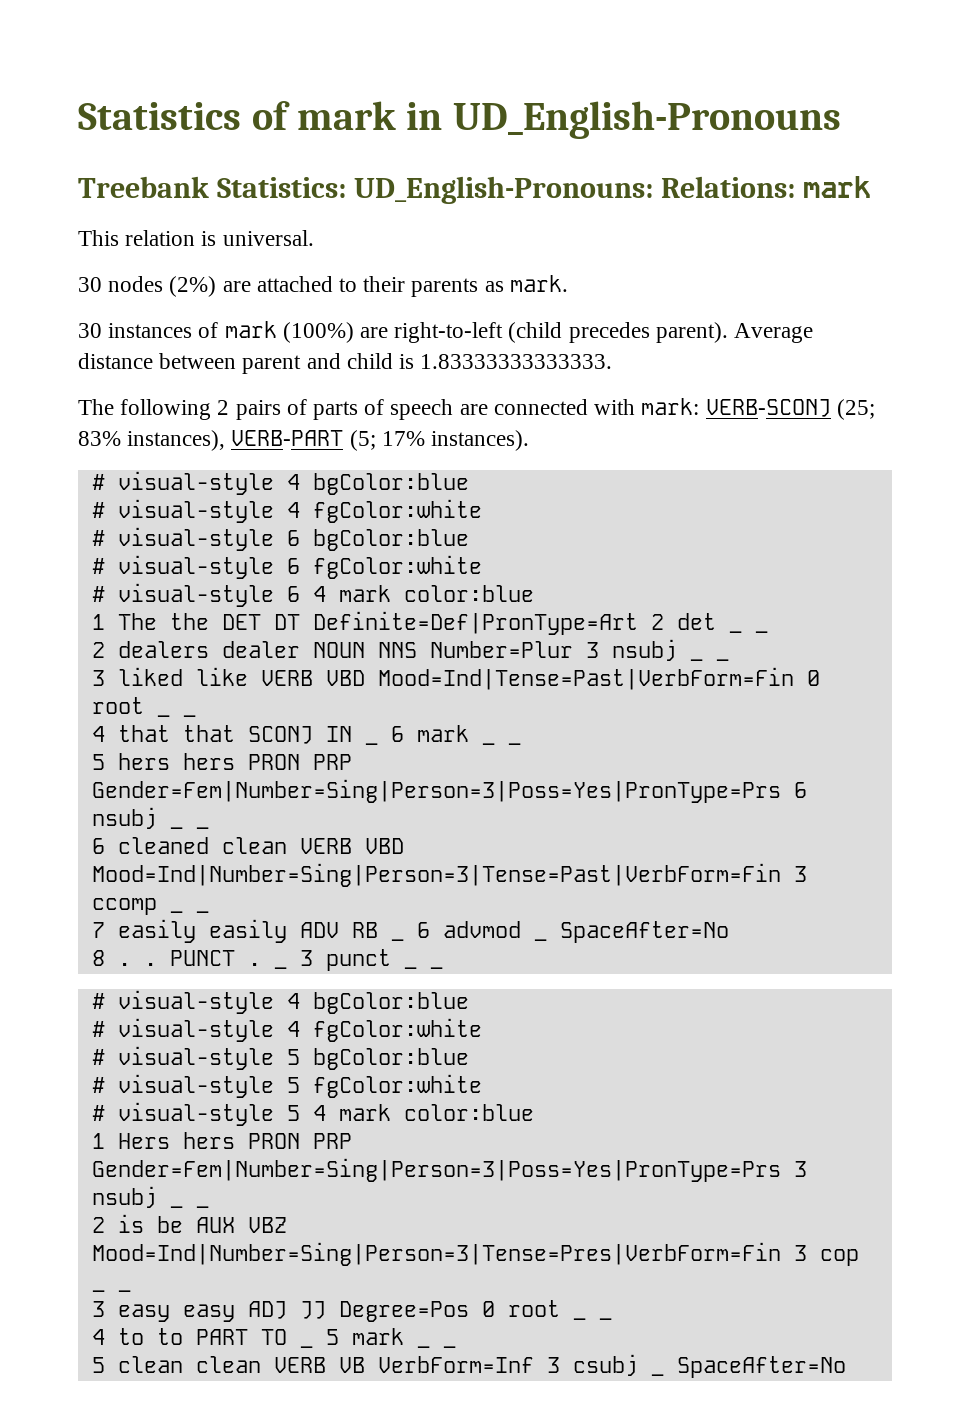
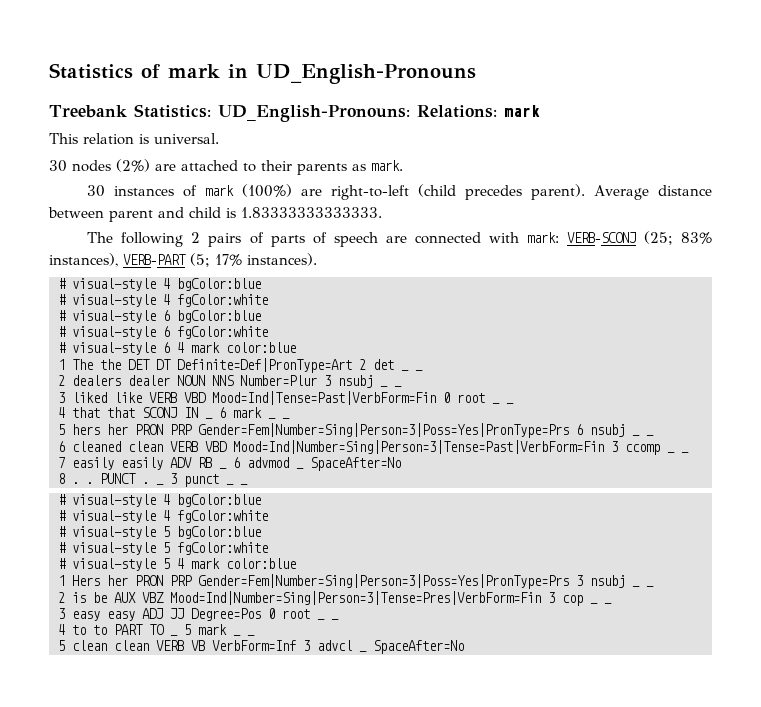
[182,753,235,770] hers -> [107,424,128,435] her
[182,1132,235,1149] hers -> [107,575,128,586] her
[572,1354,638,1376] csubj -> [317,640,352,651] advcl

